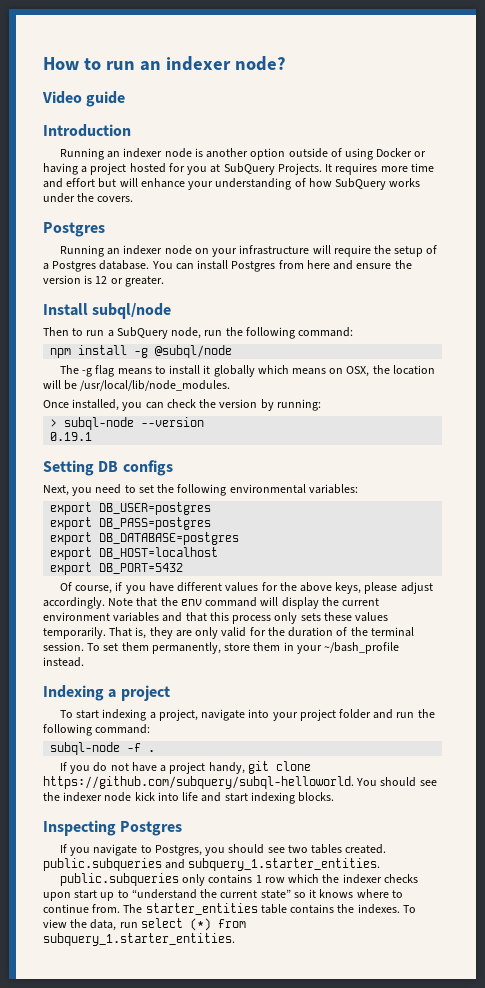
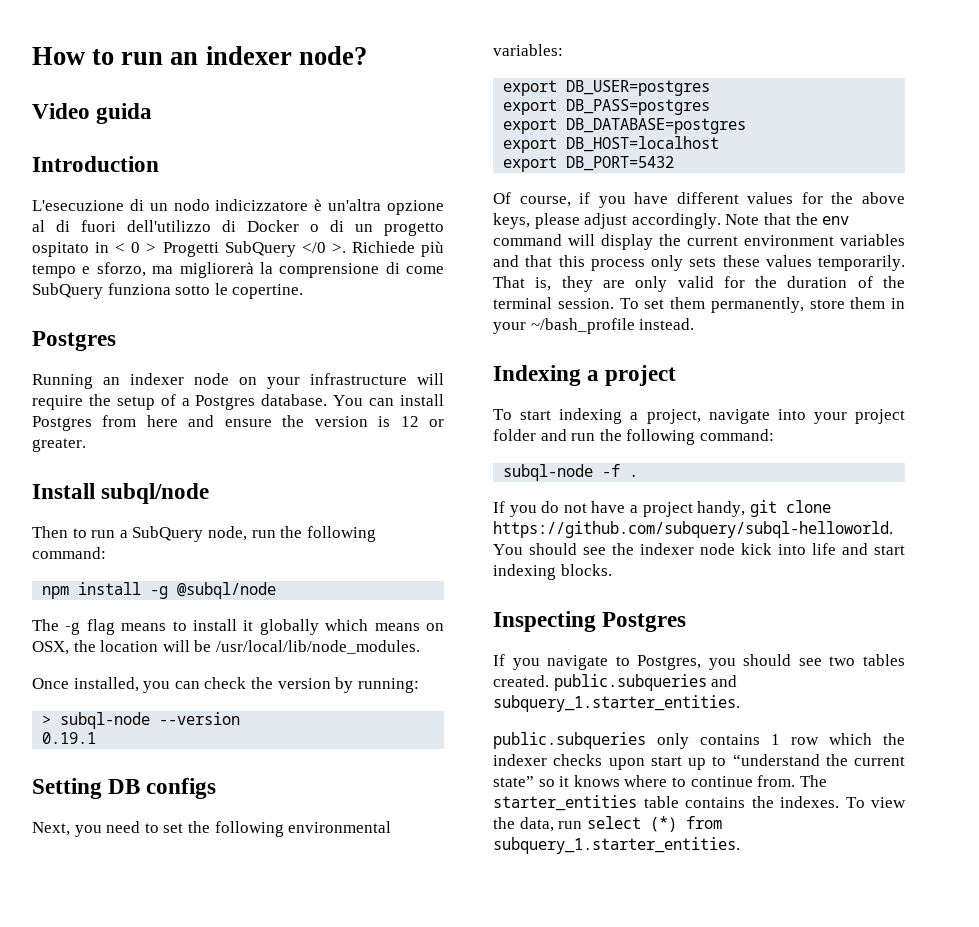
[86,91,126,107] guide -> [96,103,153,124] guida
[59,148,427,160] [43,163,434,175] [43,178,421,190] [43,193,134,203] Running an indexer node is another option outside of using Docker or having a project hosted for you at SubQuery Projects. It requires more time and effort but will enhance your understanding of how SubQuery works under the covers. -> [32,199,444,215] [32,220,444,236] [32,241,445,257] [32,262,444,278] [32,283,304,299] L'esecuzione di un nodo indicizzatore è un'altra opzione al di fuori dell'utilizzo di Docker o di un progetto ospitato in < 0 > Progetti SubQuery </0 >. Richiede più tempo e sforzo, ma migliorerà la comprensione di come SubQuery funziona sotto le copertine.

